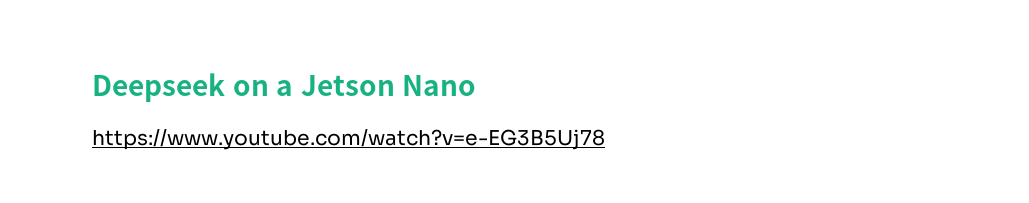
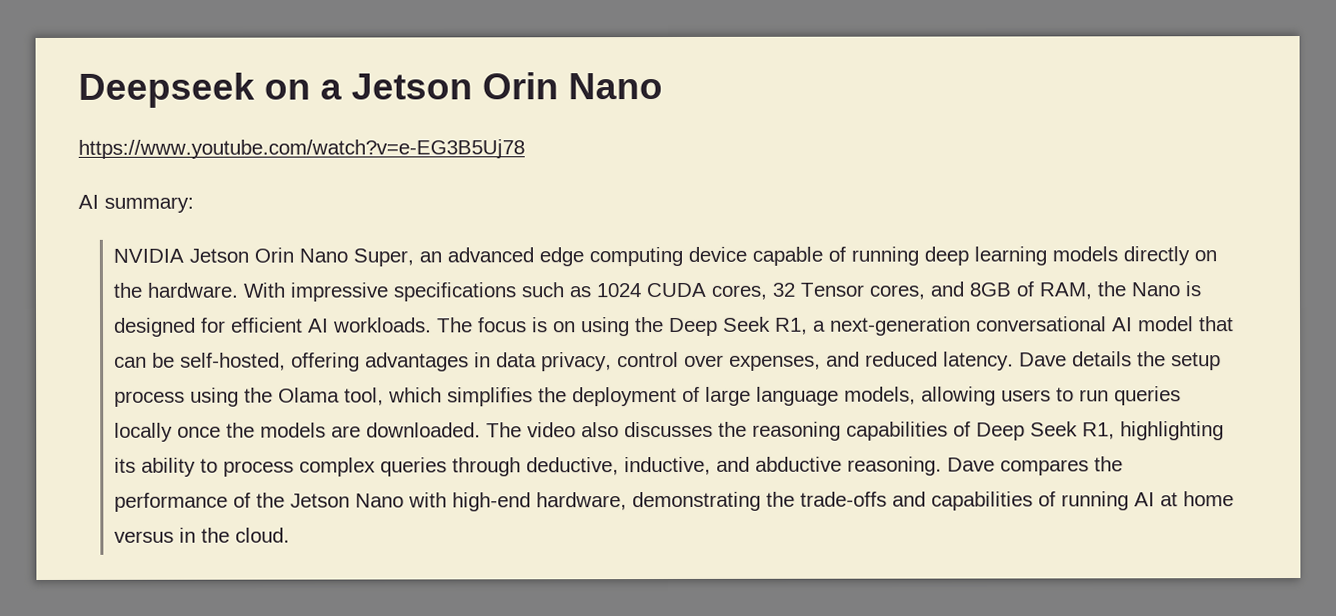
(395, 85) none -> [482,72,559,100] Orin
(605, 139) none -> [78,194,194,213] [112,246,1217,267] [112,281,1201,302] [113,316,1234,337] [113,351,1221,372] [113,386,1181,407] [113,421,1224,442] [113,456,1123,477] [113,491,1234,512] [113,527,290,543] // AI summary: // NVIDIA Jetson Orin Nano Super, an advanced edge computing device capable of running deep learning models directly on the hardware. With impressive specifications such as 1024 CUDA cores, 32 Tensor cores, and 8GB of RAM, the Nano is designed for efficient AI workloads. The focus is on using the Deep Seek R1, a next-generation conversational AI model that can be self-hosted, offering advantages in data privacy, control over expenses, and reduced latency. Dave details the setup process using the Olama tool, which simplifies the deployment of large language models, allowing users to run queries locally once the models are downloaded. The video also discusses the reasoning capabilities of Deep Seek R1, highlighting its ability to process complex queries through deductive, inductive, and abductive reasoning. Dave compares the performance of the Jetson Nano with high-end hardware, demonstrating the trade-offs and capabilities of running AI at home versus in the cloud.

